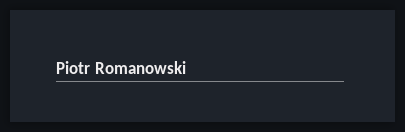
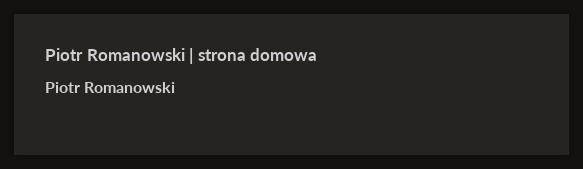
[56,61,186,74] Piotr Romanowski -> [45,48,318,64] [45,82,176,93] Piotr Romanowski | strona domowa // Piotr Romanowski

